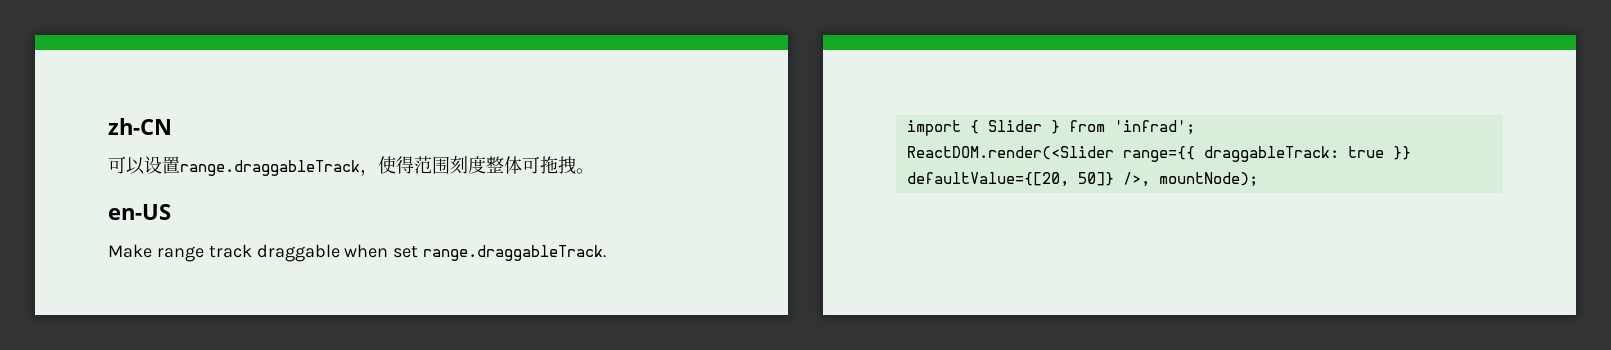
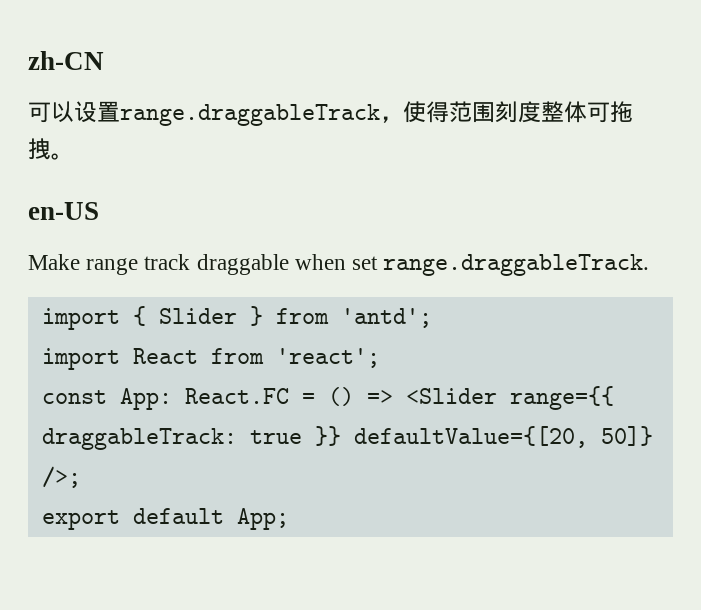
[1113,120,1195,135] [906,146,1114,160] 'infrad'; // ReactDOM.render(<Slider -> [340,308,432,328] [41,348,380,370] [41,387,497,410] 'antd'; // import React from 'react'; // const App: React.FC = () => <Slider
[1122,172,1258,187] />, mountNode); -> [41,466,81,488] [41,508,289,530] />; // export default App;

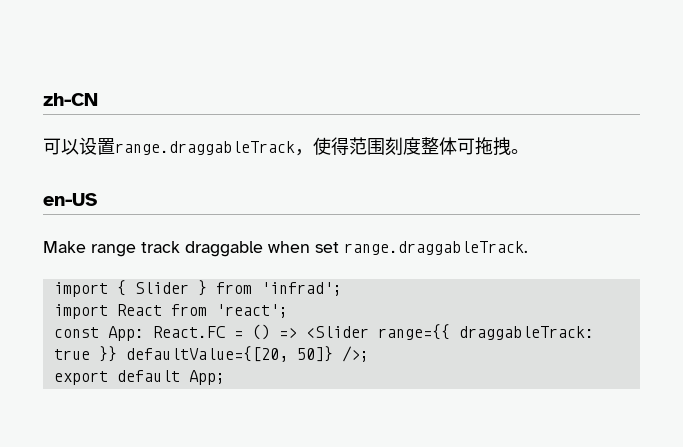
[340,308,432,328] 'antd'; -> [260,282,342,296] 'infrad';

